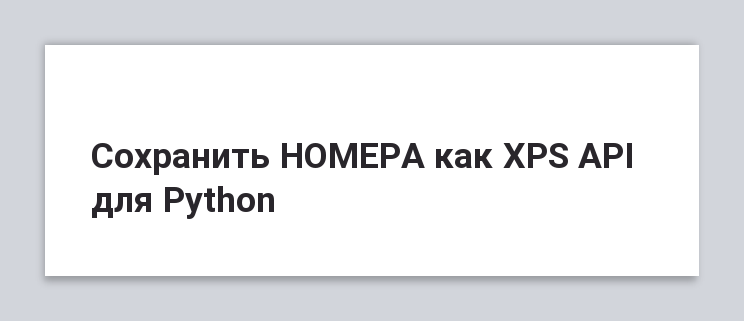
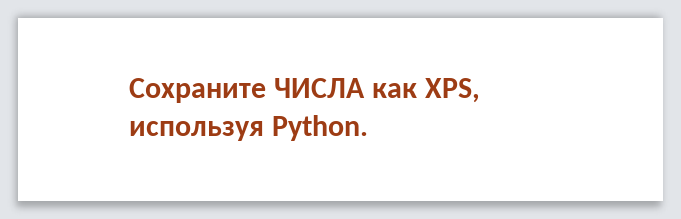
[91,143,636,175] [91,186,276,219] Сохранить НОМЕРА как XPS API для Python -> [129,78,480,103] [129,115,368,141] Сохраните ЧИСЛА как XPS, используя Python.

